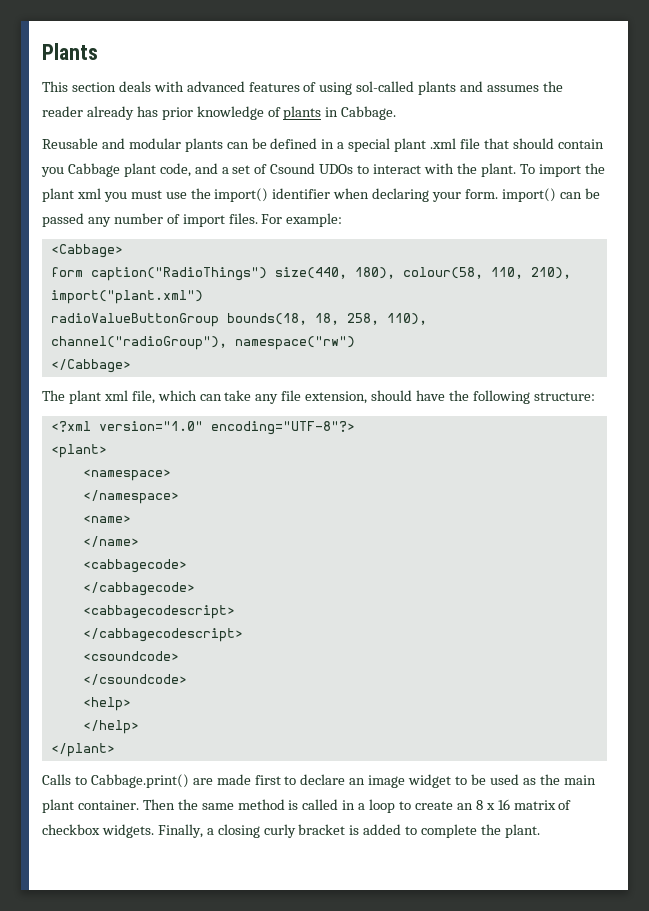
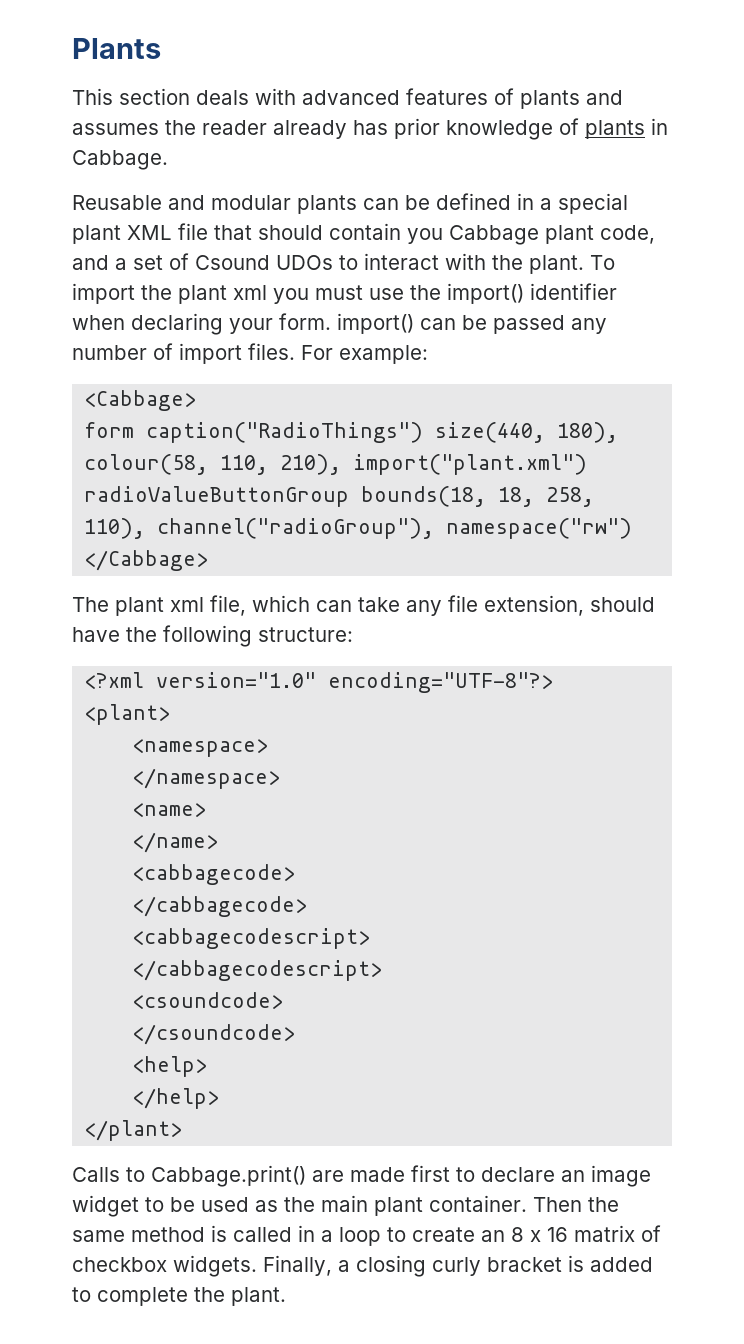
[319,81,415,95] using sol-called -> (514, 96) none
[430,138,457,149] .xml -> [127,225,172,240] XML

